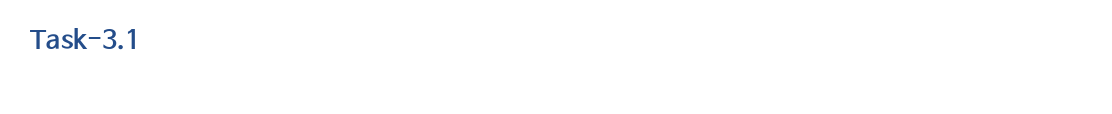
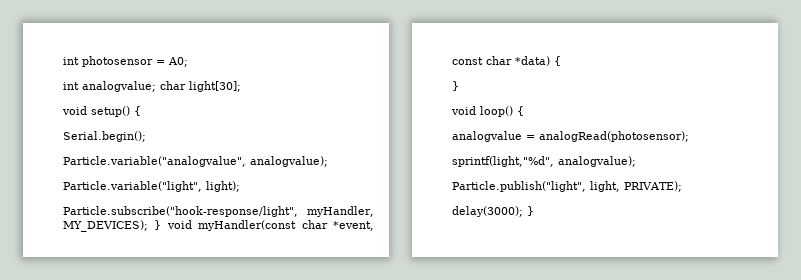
[30,28,140,50] Task-3.1 -> [63,56,188,67] [63,81,241,92] [62,106,141,117] [63,131,146,142] [63,156,328,167] [63,181,240,192] [63,206,375,217] [63,220,374,232] [452,56,561,66] [452,81,459,91] [451,106,524,117] [452,131,689,142] [452,156,636,167] [452,181,682,192] [452,206,534,217] int photosensor = A0; // int analogvalue; char light[30]; // void setup() { // Serial.begin(); // Particle.variable("analogvalue", analogvalue); // Particle.variable("light", light); // Particle.subscribe("hook-response/light", myHandler, MY_DEVICES); } void myHandler(const char *event, const char *data) { // } // void loop() { // analogvalue = analogRead(photosensor); // sprintf(light,"%d", analogvalue); // Particle.publish("light", light, PRIVATE); // delay(3000); }

